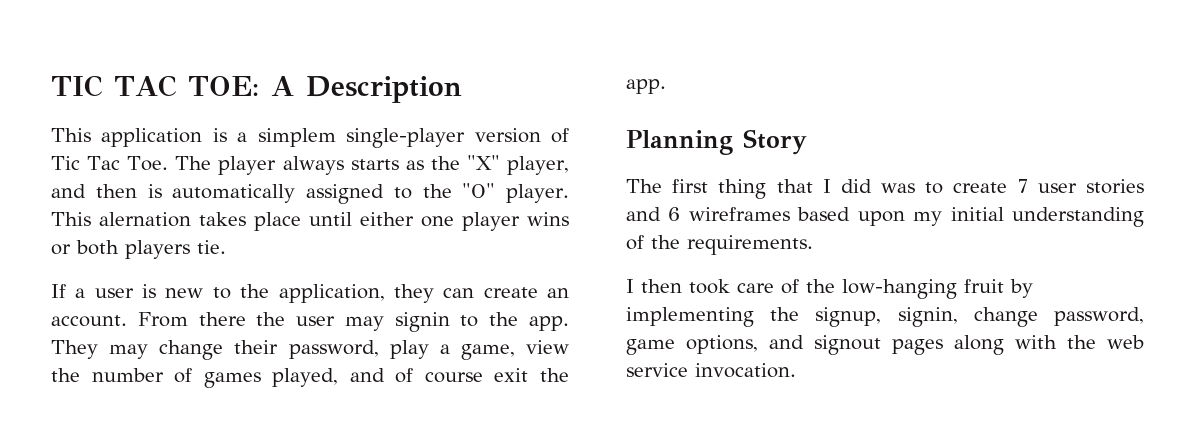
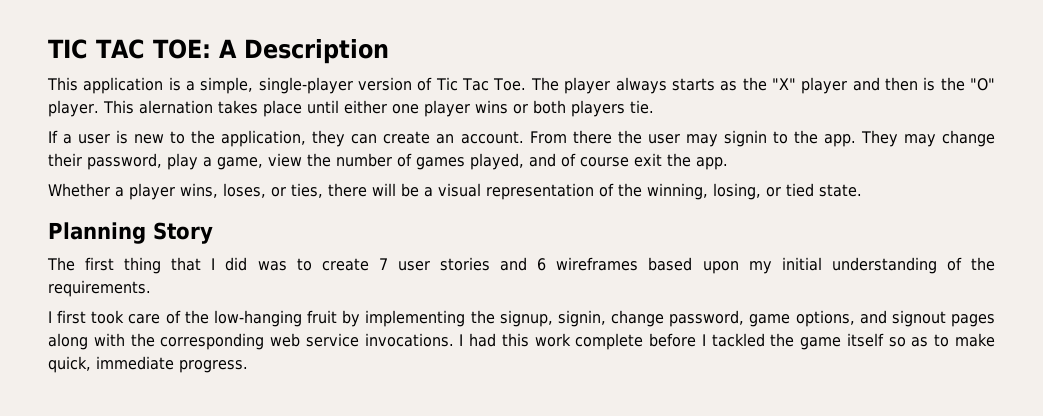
[257,128,336,147] simplem -> [200,77,254,94] simple,
[507,156,570,175] player, -> [801,77,848,94] player
[172,184,412,204] automatically assigned to -> (936, 84) none
(666, 86) none -> [48,183,862,200] // Whether a player wins, loses, or ties, there will be a visual representation of the winning, losing, or tied state.
[641,279,682,293] then -> [57,310,87,324] first
(1096, 342) none -> [160,333,265,350] corresponding
[695,363,796,378] invocation. -> [364,333,996,350] [48,356,248,373] invocations. I had this work complete before I tackled the game itself so as to make quick, immediate progress.

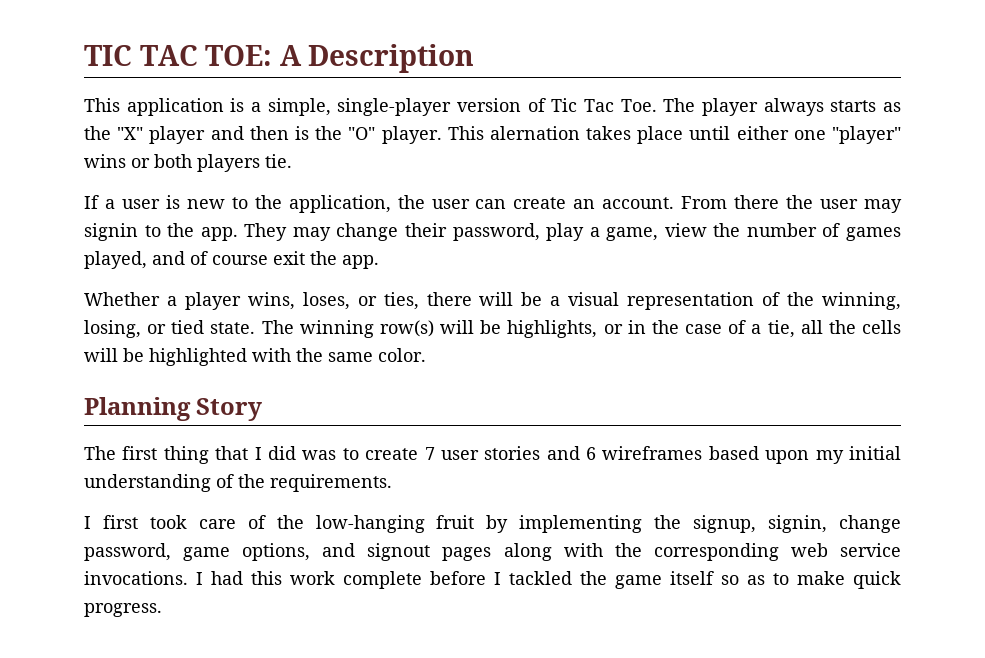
[423,100,470,117] player -> [832,126,901,144] "player"
[312,130,346,147] they -> [397,195,470,209] the user
(862, 190) none -> [261,320,901,338] [84,348,426,366] The winning row(s) will be highlights, or in the case of a tie, all the cells will be highlighted with the same color.
[48,356,174,373] quick, immediate -> [853,571,901,589] quick

